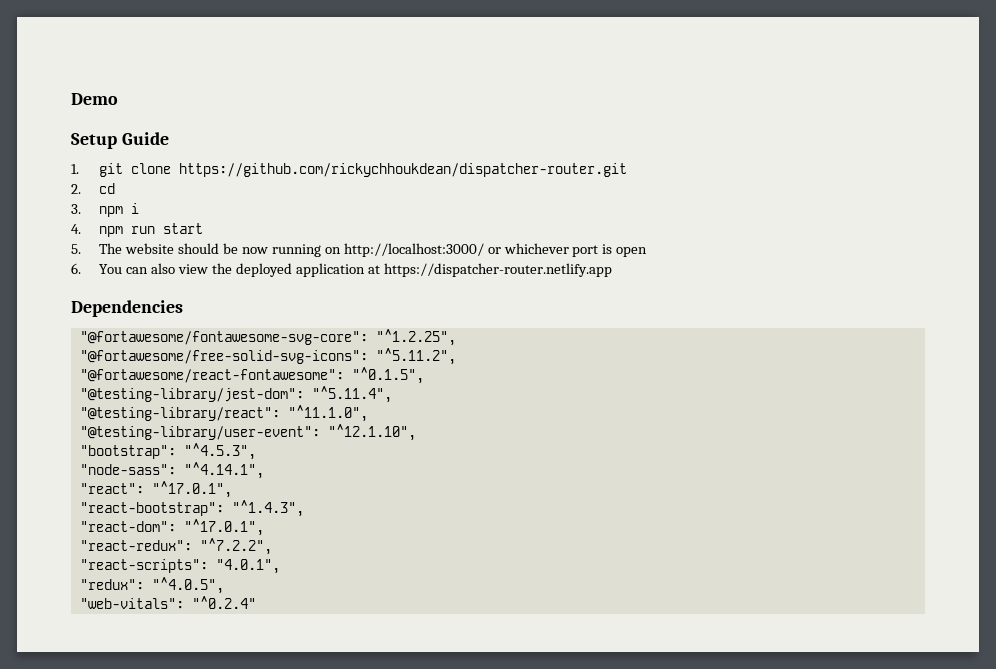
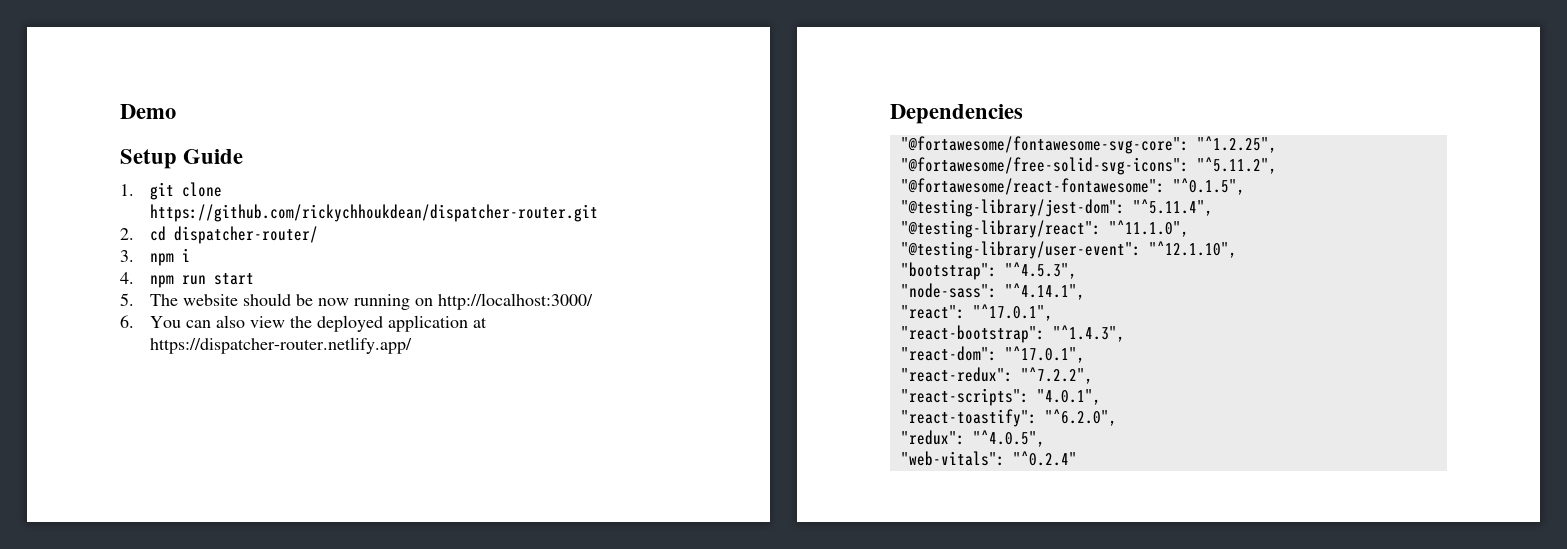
(116, 188) none -> [173,226,318,244] dispatcher-router/
[487,243,648,257] or whichever port is open -> (593, 301) none
[383,263,612,277] https://dispatcher-router.netlify.app -> [149,337,412,354] https://dispatcher-router.netlify.app/
(280, 566) none -> [900,409,1117,427] // "react-toastify": "^6.2.0",

